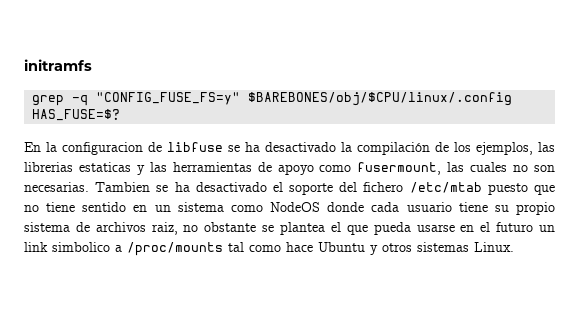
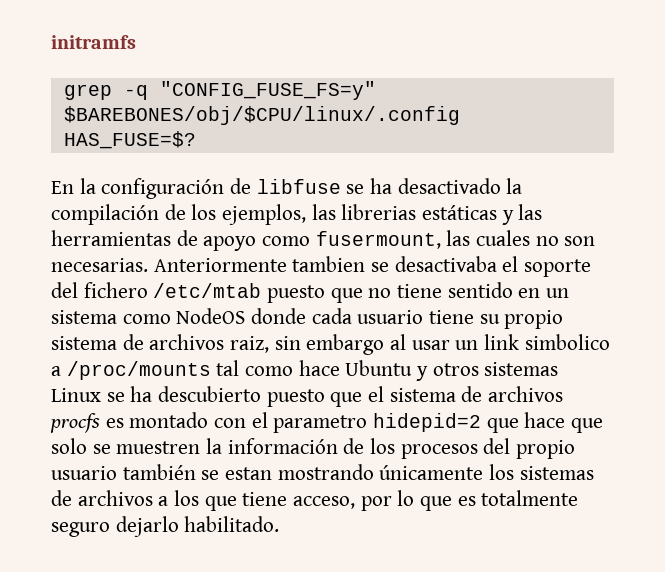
[62,142,143,155] configuracion -> [101,178,225,199] configuración
[78,162,131,172] estaticas -> [422,205,498,220] estáticas
[95,182,267,192] Tambien se ha desactivado -> [153,256,497,272] Anteriormente tambien se desactivaba
[183,222,534,235] no obstante se plantea el que pueda usarse en el futuro -> [274,334,450,355] sin embargo al usar
[474,242,514,252] Linux. -> [51,386,564,407] [50,412,604,433] [51,438,576,459] [51,464,594,480] [51,490,579,511] [51,516,280,537] Linux se ha descubierto puesto que el sistema de archivos procfs es montado con el parametro hidepid=2 que hace que solo se muestren la información de los procesos del propio usuario también se estan mostrando únicamente los sistemas de archivos a los que tiene acceso, por lo que es totalmente seguro dejarlo habilitado.

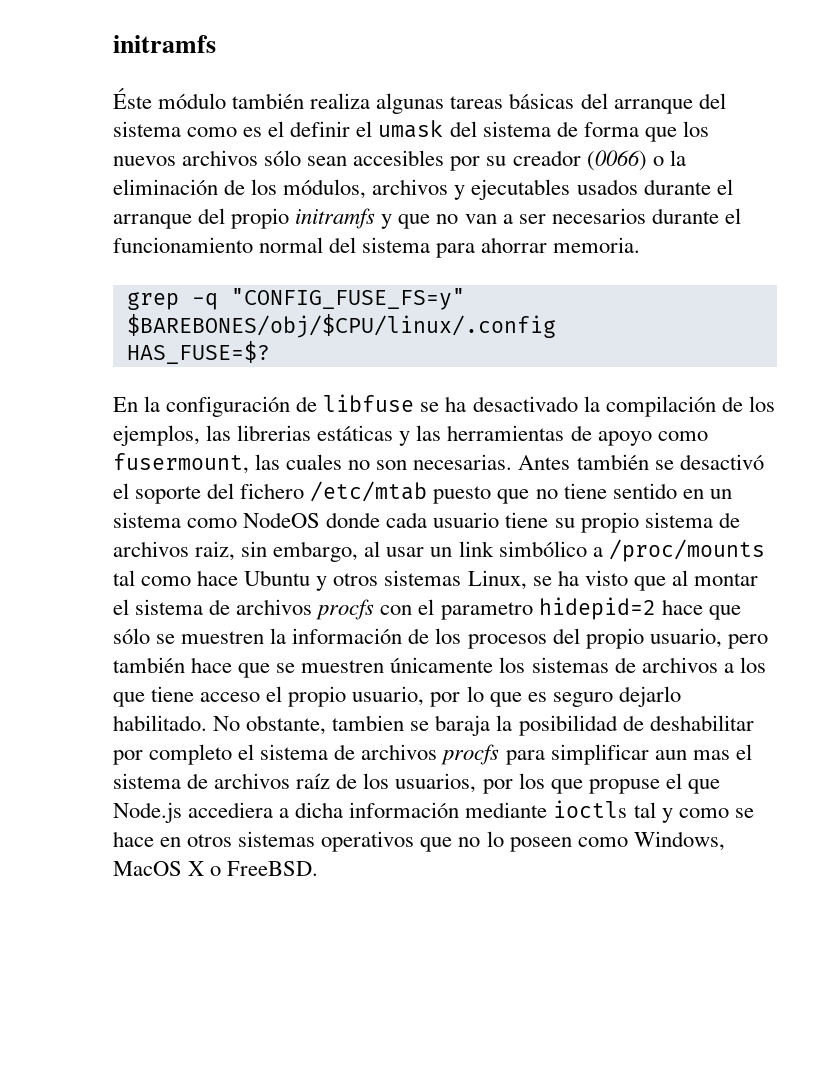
[51,35,136,49] initramfs -> [113,35,216,53] [113,88,726,114] [113,120,709,142] [113,150,686,171] [113,179,733,200] [113,208,741,229] [113,237,641,258] initramfs // Éste módulo también realiza algunas tareas básicas del arranque del sistema como es el definir el umask del sistema de forma que los nuevos archivos sólo sean accesibles por su creador (0066) o la eliminación de los módulos, archivos y ejecutables usados durante el arranque del propio initramfs y que no van a ser necesarios durante el funcionamiento normal del sistema para ahorrar memoria.
[153,256,497,272] Anteriormente tambien se desactivaba -> [518,454,764,470] Antes también se desactivó
[306,334,385,355] embargo -> [273,541,359,562] embargo,
[524,334,610,350] simbolico -> [498,541,587,557] simbólico
[51,386,564,407] [50,412,209,433] Linux se ha descubierto puesto que el sistema de archivos procfs es montado -> [467,570,758,591] [113,599,375,620] Linux, se ha visto que al montar el sistema de archivos procfs
[486,412,604,433] [51,438,87,454] que hace que solo -> [661,599,741,620] [113,628,150,644] hace que sólo
[51,464,374,480] usuario también se estan mostrando -> [649,628,768,649] [113,657,385,678] usuario, pero también hace que se muestren
[293,496,356,509] acceso, -> [200,686,425,707] acceso el propio usuario,
[481,490,579,506] totalmente -> (547, 697) none
(280, 524) none -> [213,715,754,736] [113,744,752,765] [113,773,720,794] [113,800,754,823] [113,831,725,852] [113,861,319,876] No obstante, tambien se baraja la posibilidad de deshabilitar por completo el sistema de archivos procfs para simplificar aun mas el sistema de archivos raíz de los usuarios, por los que propuse el que Node.js accediera a dicha información mediante ioctls tal y como se hace en otros sistemas operativos que no lo poseen como Windows, MacOS X o FreeBSD.

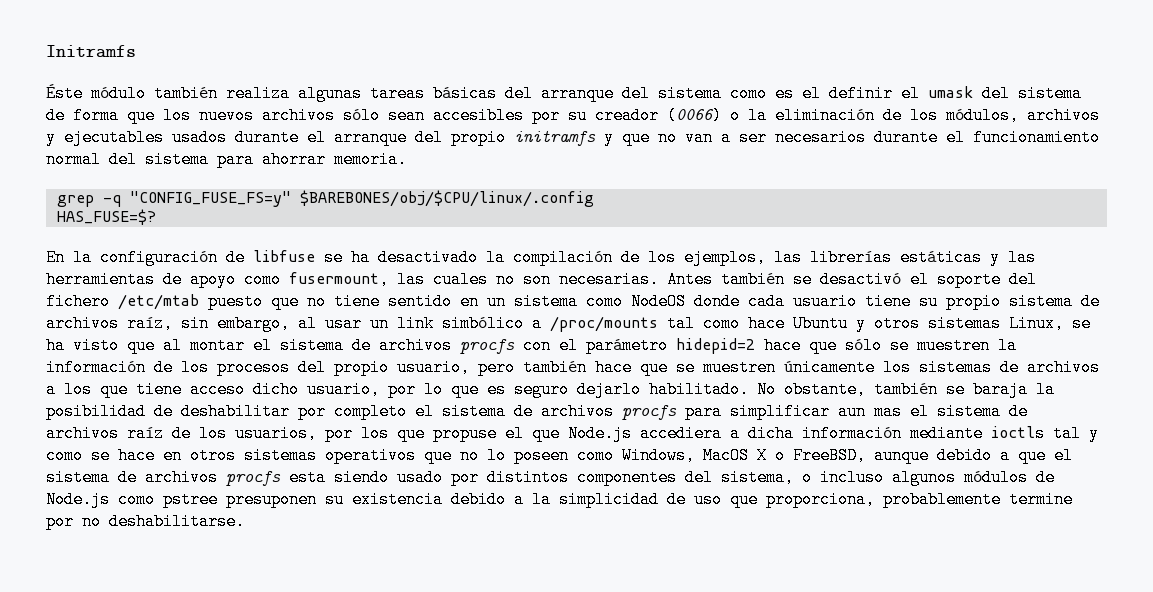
[113,35,216,53] initramfs -> [46,45,136,58] Initramfs
[237,425,312,441] librerias -> [810,249,892,266] librerías
[195,541,236,561] raiz, -> [127,315,173,332] raíz,
[440,602,533,620] parametro -> [586,337,668,354] parámetro
[266,686,347,707] el propio -> [253,381,299,398] dicho
[332,715,405,731] tambien -> [874,381,938,398] también
[227,861,319,876] FreeBSD. -> [793,447,1073,464] [46,469,1055,486] [46,491,1073,508] [46,513,245,530] FreeBSD, aunque debido a que el sistema de archivos procfs esta siendo usado por distintos componentes del sistema, o incluso algunos módulos de Node.js como pstree presuponen su existencia debido a la simplicidad de uso que proporciona, probablemente termine por no deshabilitarse.

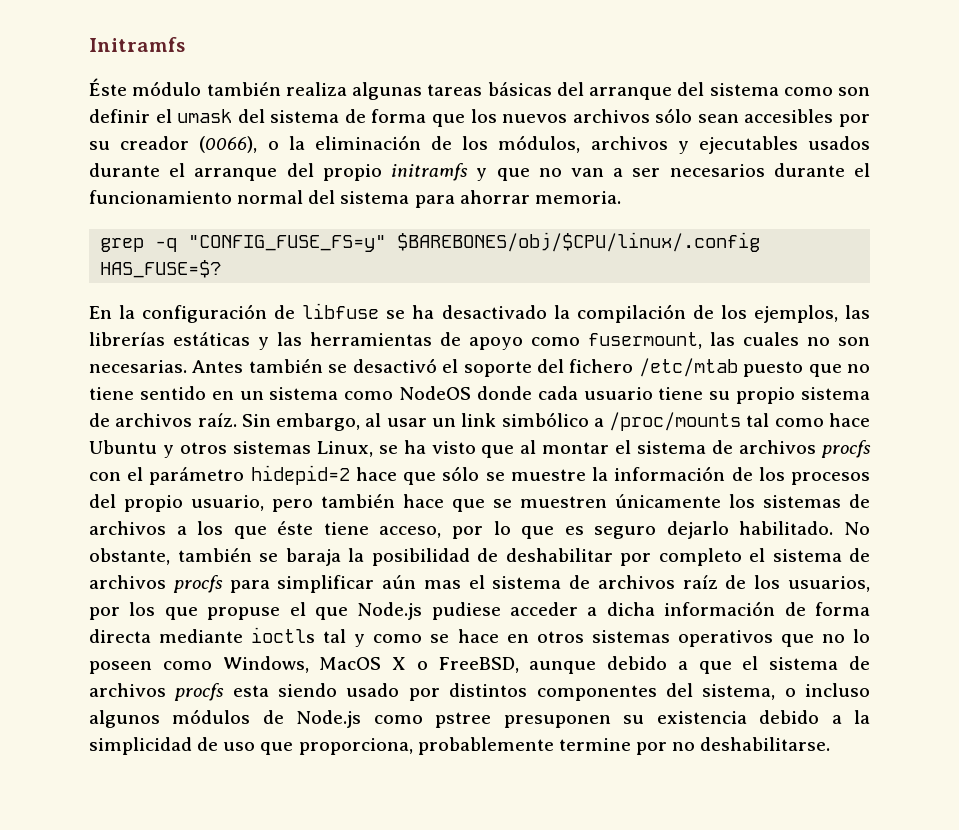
[775,85,821,102] es el -> [838,87,870,96] son
[667,107,722,124] (0066) -> [199,136,258,153] (0066),
[127,315,209,332] raíz, sin -> [197,413,271,427] raíz. Sin
[917,337,990,354] muestren -> [510,469,586,481] muestre
[136,381,380,398] tiene acceso dicho usuario, -> [277,521,442,538] éste tiene acceso,
[838,403,866,420] aun -> [382,575,417,589] aún
[640,425,722,442] accediera -> [431,602,579,620] pudiese acceder
(902, 433) none -> [784,602,870,616] [89,629,151,643] de forma directa

